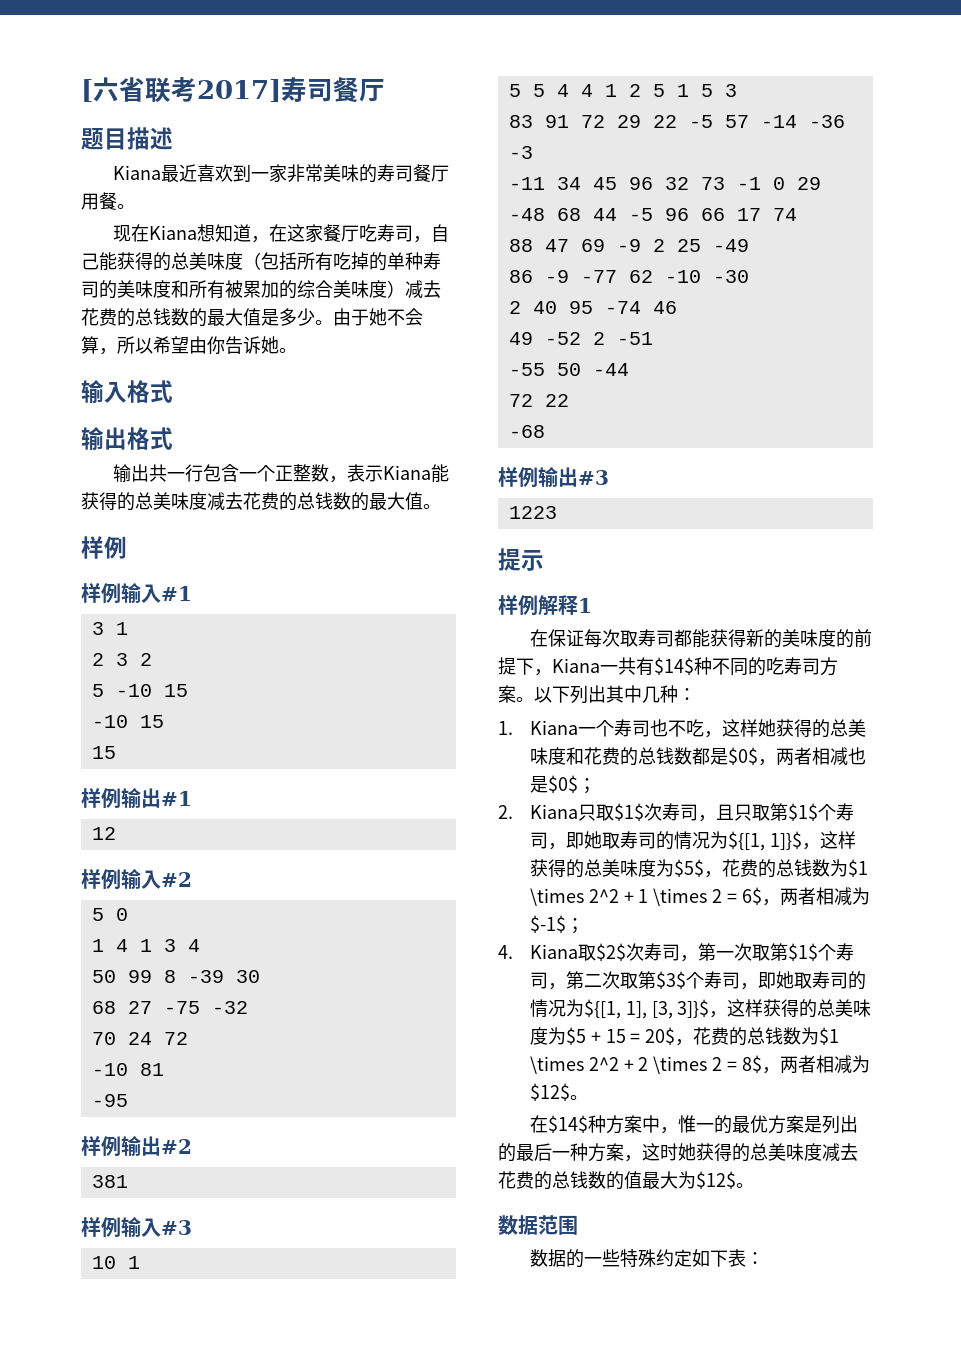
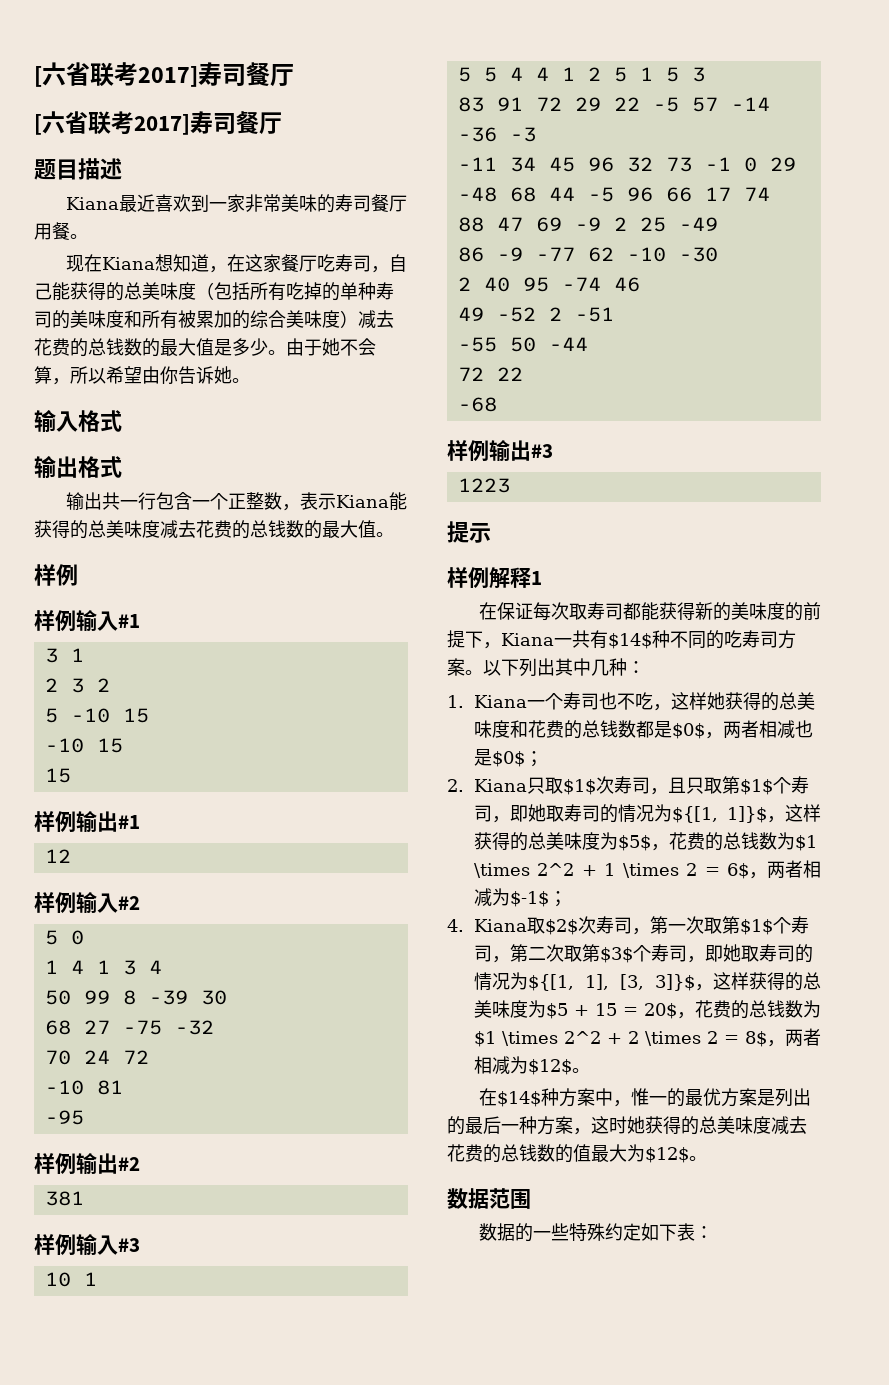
[81,77,385,103] [六省联考2017]寿司餐厅 -> [34,62,294,87] [34,111,282,135] [六省联考2017]寿司餐厅 // [六省联考2017]寿司餐厅

